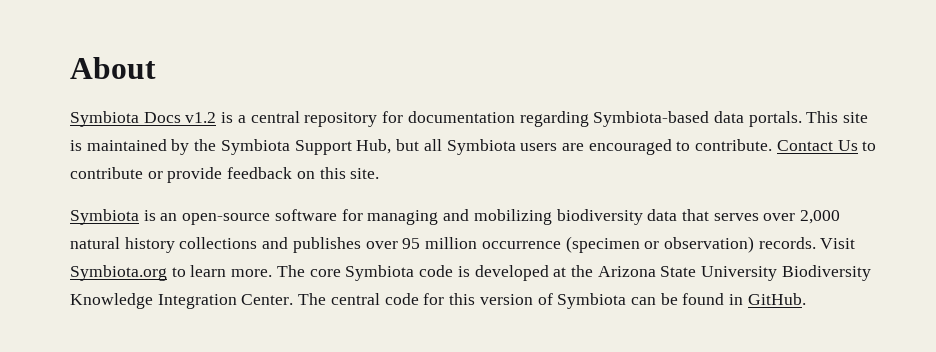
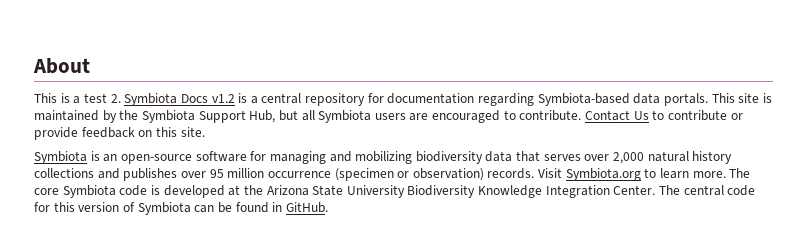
(156, 68) none -> [34,93,121,104] This is a test 2.

